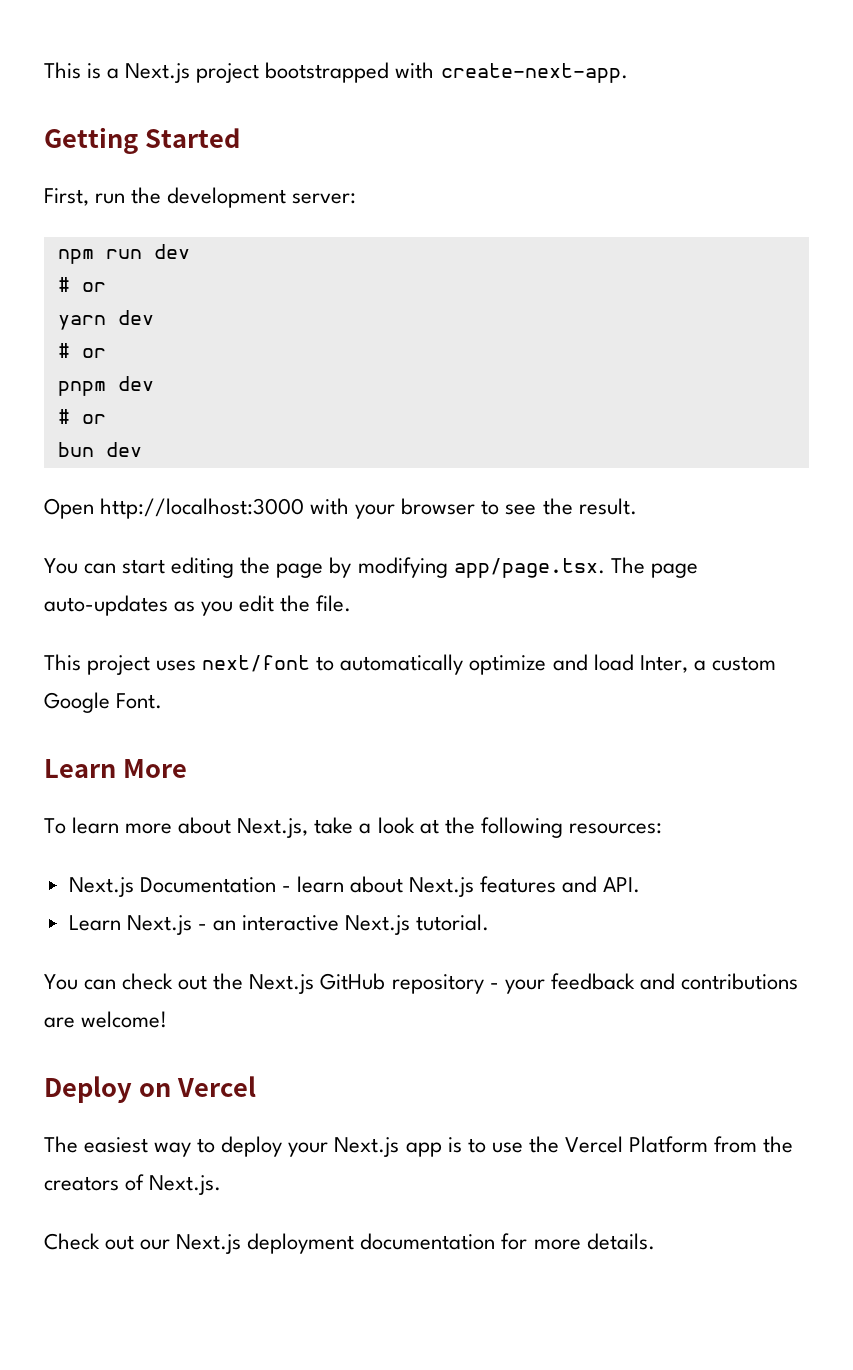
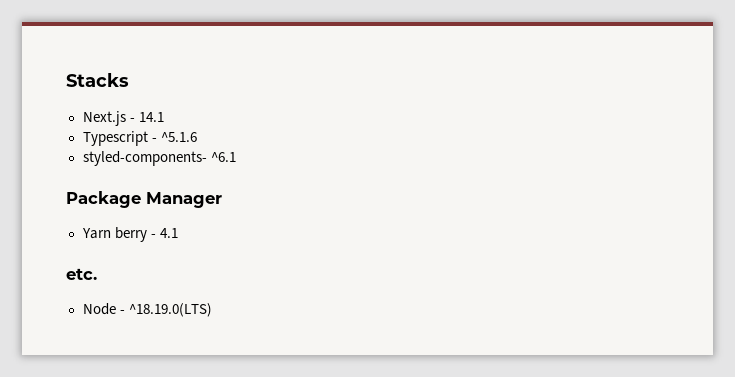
[44,62,628,83] [44,127,240,154] [44,187,357,208] [57,244,190,264] [57,277,106,292] [57,310,154,330] [57,343,106,358] [57,376,154,396] [57,409,106,424] [57,442,142,457] [44,498,637,519] [44,557,698,578] [44,595,352,616] [44,654,776,675] [44,692,163,713] [44,759,187,778] [44,817,662,838] [68,876,641,897] [68,914,490,935] [44,973,798,994] [44,1011,168,1028] [44,1076,256,1103] [44,1136,794,1157] [44,1174,222,1195] [44,1233,655,1254] This is a Next.js project bootstrapped with create-next-app. // Getting Started // First, run the development server: // npm run dev // # or // yarn dev // # or // pnpm dev // # or // bun dev // Open http://localhost:3000 with your browser to see the result. // You can start editing the page by modifying app/page.tsx. The page auto-updates as you edit the file. // This project uses next/font to automatically optimize and load Inter, a custom Google Font. // Learn More // To learn more about Next.js, take a look at the following resources: // Next.js Documentation - learn about Next.js features and API. // Learn Next.js - an interactive Next.js tutorial. // You can check out the Next.js GitHub repository - your feedback and contributions are welcome! // Deploy on Vercel // The easiest way to deploy your Next.js app is to use the Vercel Platform from the creators of Next.js. // Check out our Next.js deployment documentation for more details. -> [66,73,129,87] [82,111,164,126] [82,131,197,146] [82,151,236,166] [66,191,222,208] [81,227,178,242] [66,268,97,280] [82,303,212,317] Stacks // Next.js - 14.1 // Typescript - ^5.1.6 // styled-components- ^6.1 // Package Manager // Yarn berry - 4.1 // etc. // Node - ^18.19.0(LTS)

